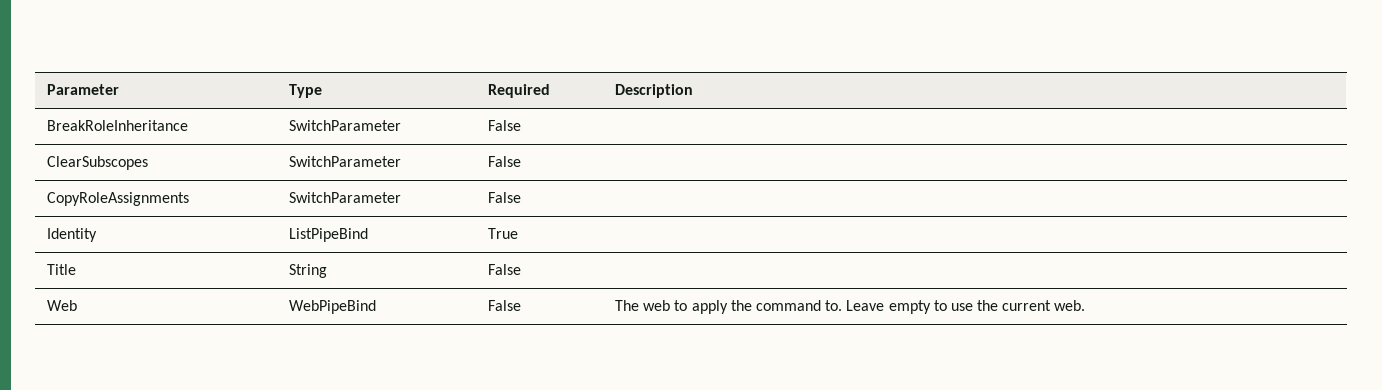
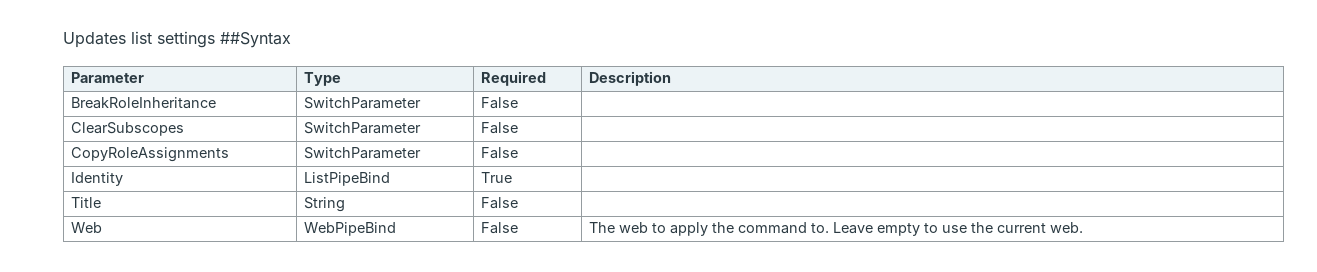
(47, 89) none -> [63,31,291,48] Updates list settings ##Syntax //

